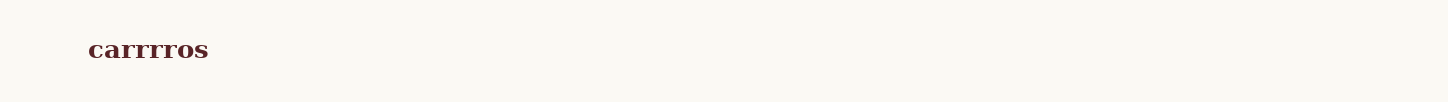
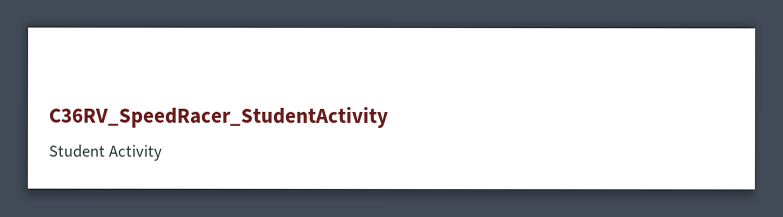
[88,45,209,58] carrrros -> [48,106,389,128] [48,144,163,161] C36RV_SpeedRacer_StudentActivity // Student Activity

